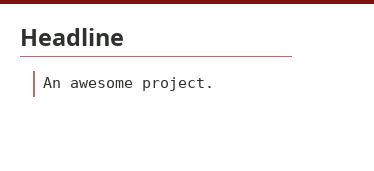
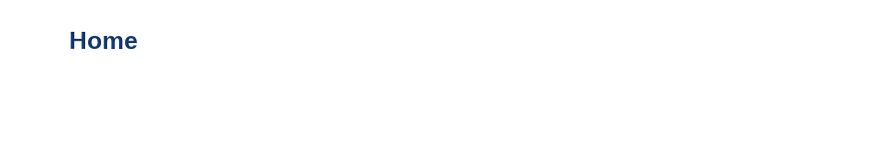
[20,28,124,46] [43,77,215,91] Headline // An awesome project. -> [69,31,139,50] Home

